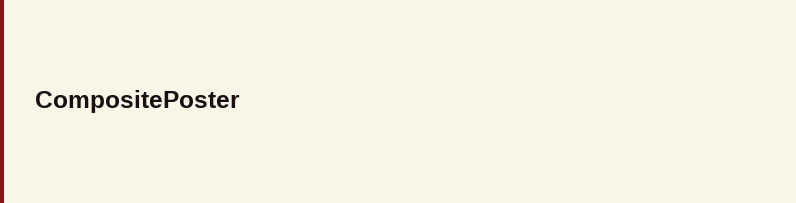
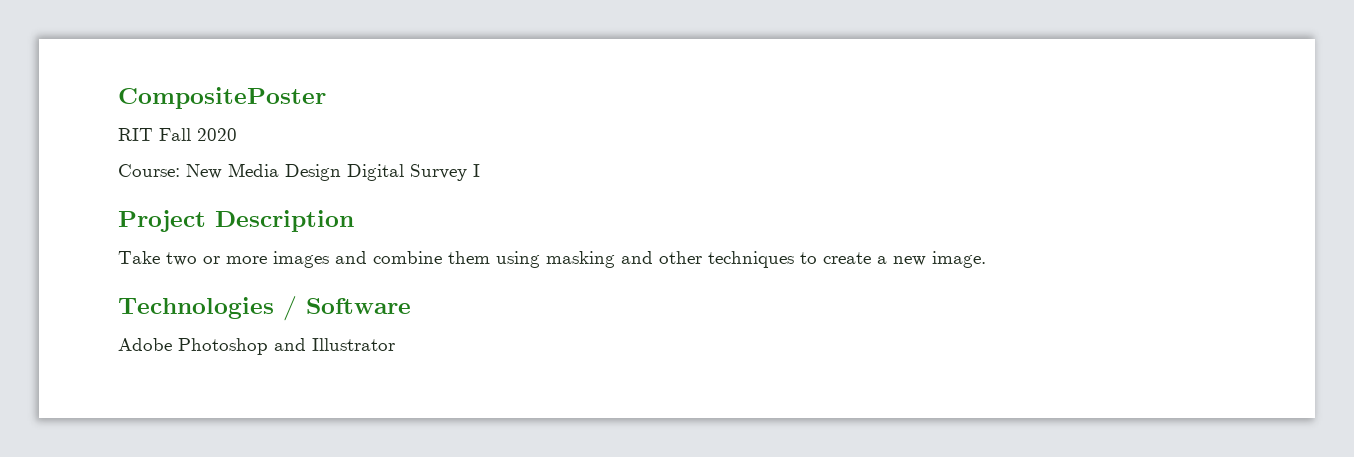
(240, 101) none -> [118,128,237,141] [118,163,480,181] [118,210,354,232] [118,251,986,268] [118,296,411,321] [118,338,395,355] // RIT Fall 2020 // Course: New Media Design Digital Survey I // Project Description // Take two or more images and combine them using masking and other techniques to create a new image. // Technologies / Software // Adobe Photoshop and Illustrator

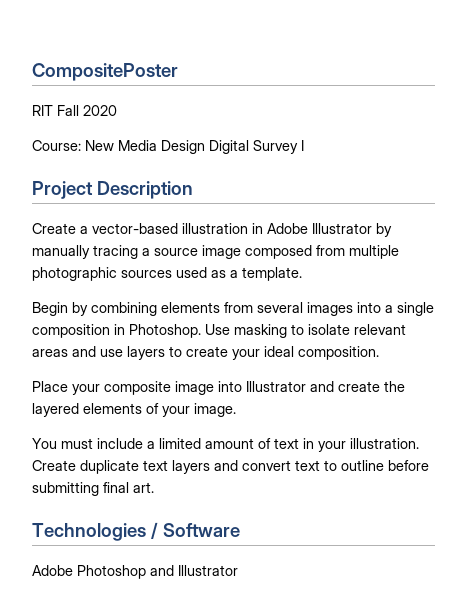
[118,251,986,268] Take two or more images and combine them using masking and other techniques to create a new image. -> [32,223,392,237] [32,245,399,259] [32,267,302,281] [32,302,434,316] [32,324,406,338] [32,346,379,360] [32,381,405,395] [32,403,236,417] [32,438,419,452] [32,460,429,474] [32,482,154,496] Create a vector-based illustration in Adobe Illustrator by manually tracing a source image composed from multiple photographic sources used as a template. // Begin by combining elements from several images into a single composition in Photoshop. Use masking to isolate relevant areas and use layers to create your ideal composition. // Place your composite image into Illustrator and create the layered elements of your image. // You must include a limited amount of text in your illustration. Create duplicate text layers and convert text to outline before submitting final art.

